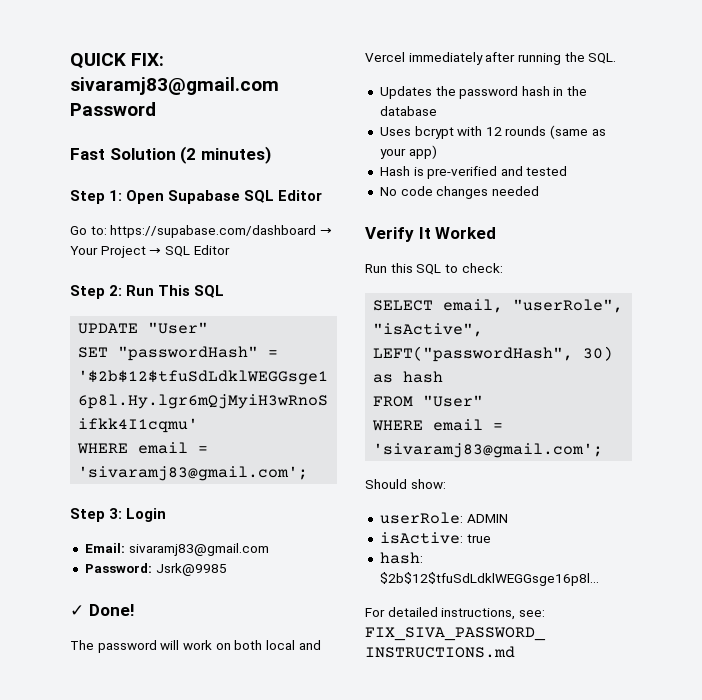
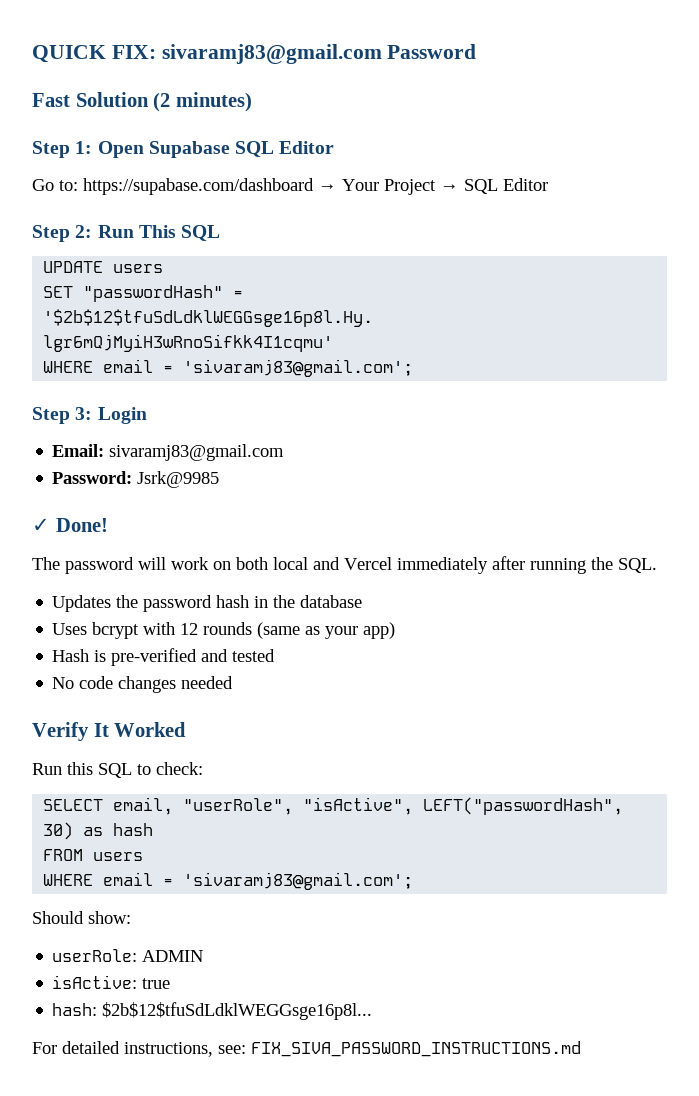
[148,322,209,334] "User" -> [113,264,164,273] users
[423,395,484,407] "User" -> [93,852,144,861] users

